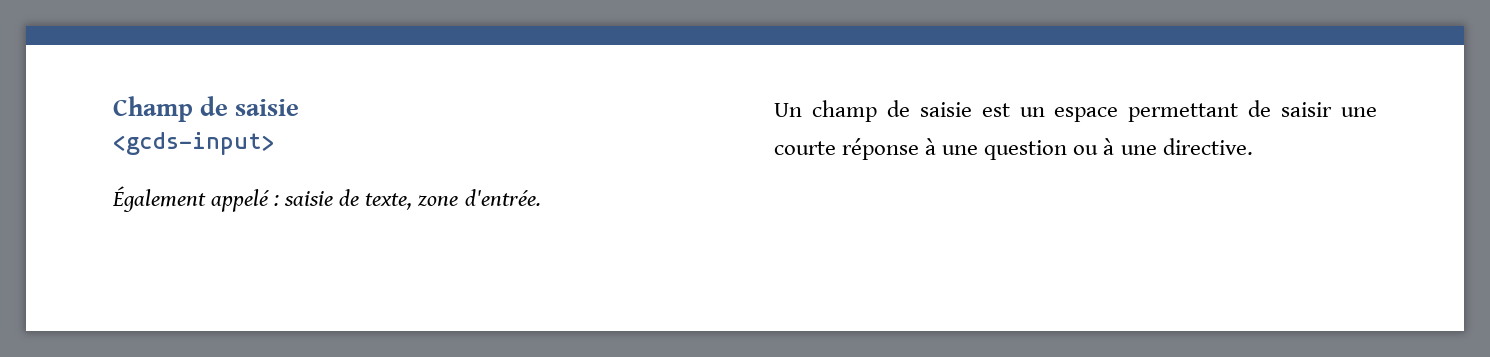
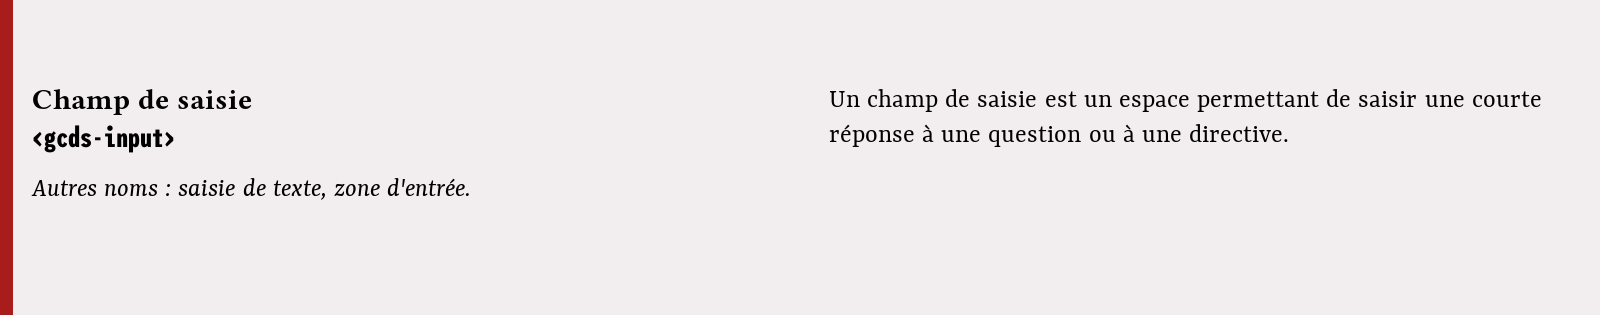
[112,186,270,212] Également appelé -> [31,180,159,196] Autres noms

